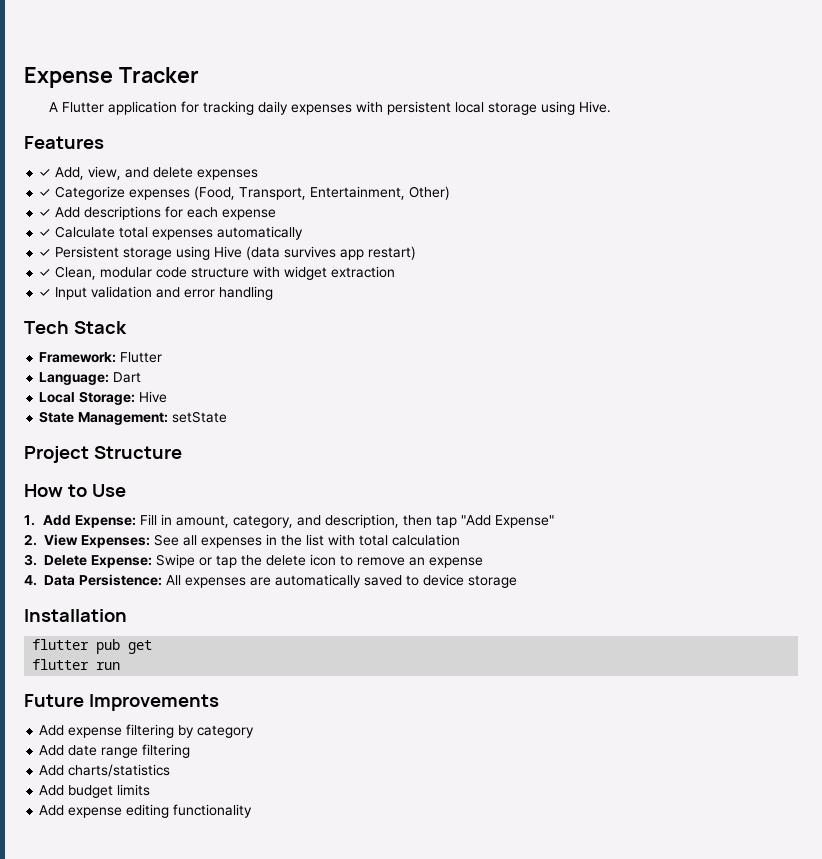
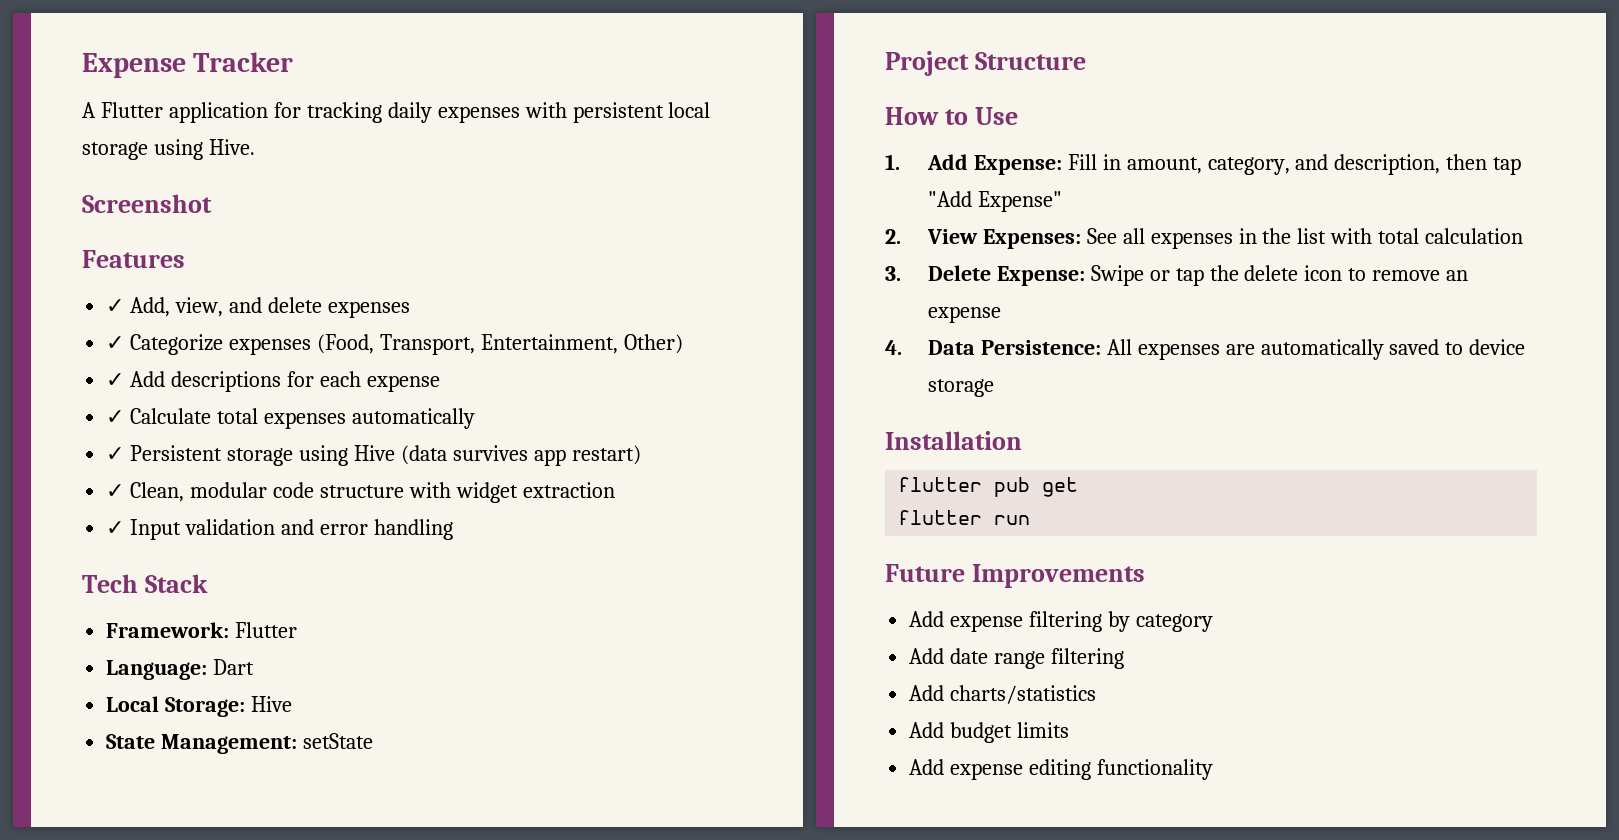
(612, 107) none -> [82,194,212,213] // Screenshot

